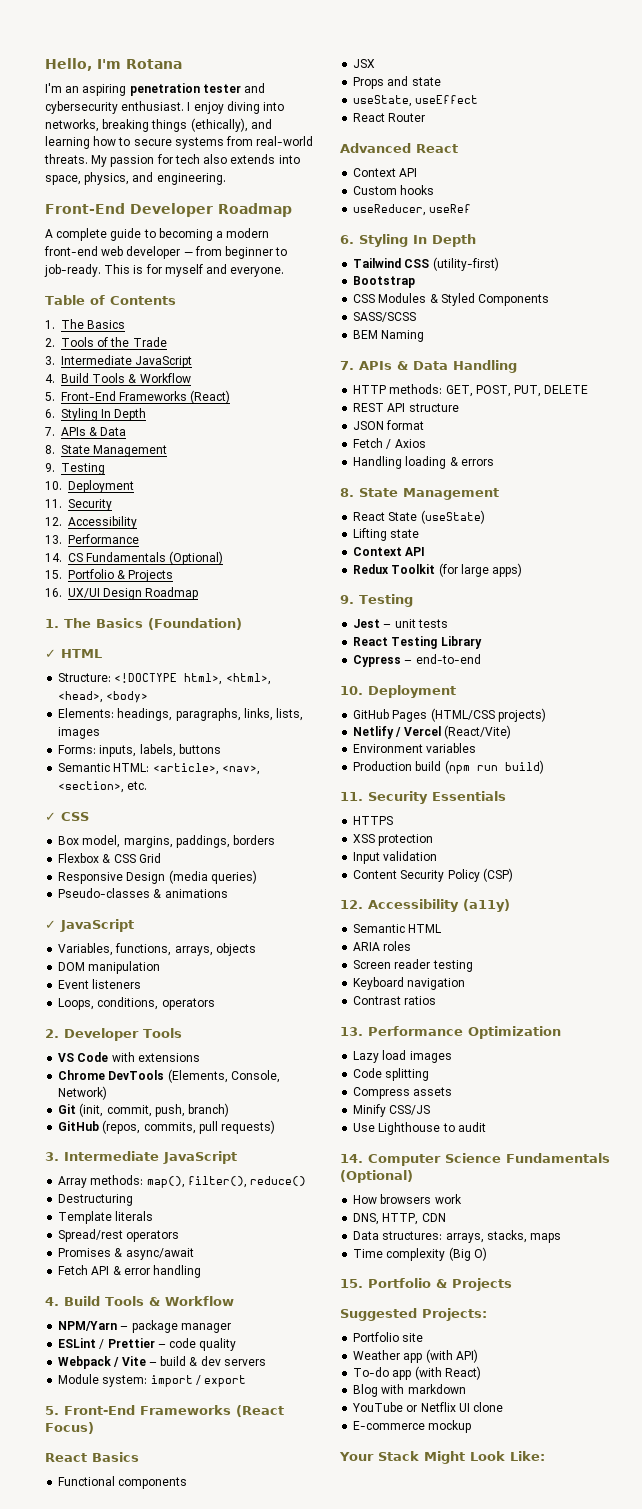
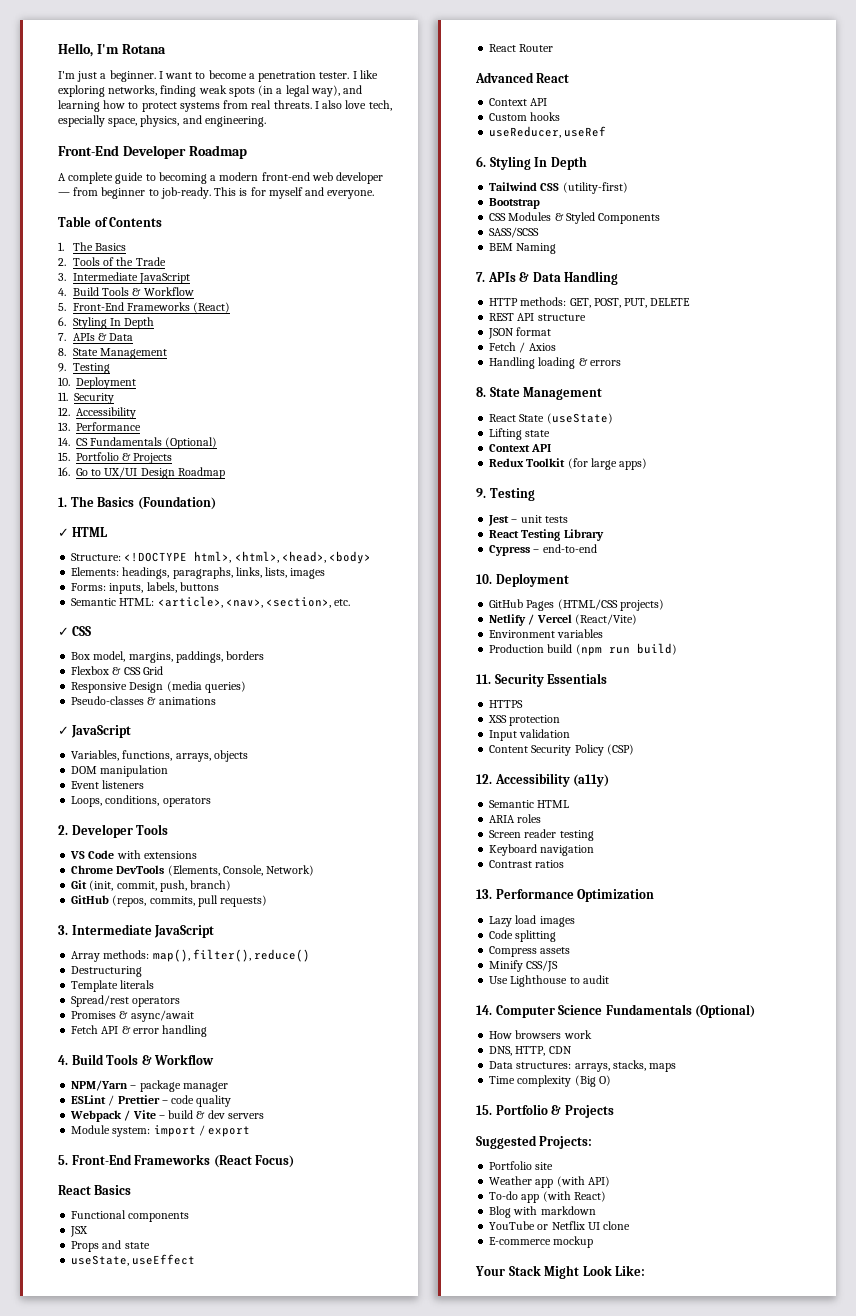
[65,83,266,96] [45,101,285,114] [45,118,248,132] an aspiring penetration tester and cybersecurity enthusiast. I enjoy diving into networks, breaking things (ethically), -> [77,70,378,82] [58,85,340,97] just a beginner. I want to become a penetration tester. I like exploring networks, finding weak spots (in a legal way),
[133,139,172,146] secure -> [141,102,177,112] protect
[256,136,314,146] [44,154,300,167] real-world threats. My passion for tech also extends into -> [251,100,392,111] [58,115,105,127] real threats. I also love tech, especially
(62, 592) none -> [76,468,102,476] Go to

